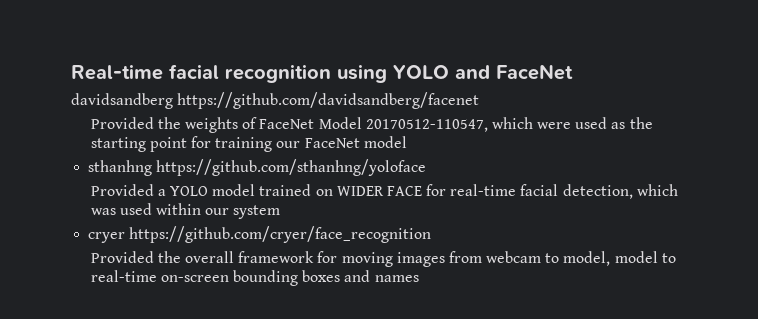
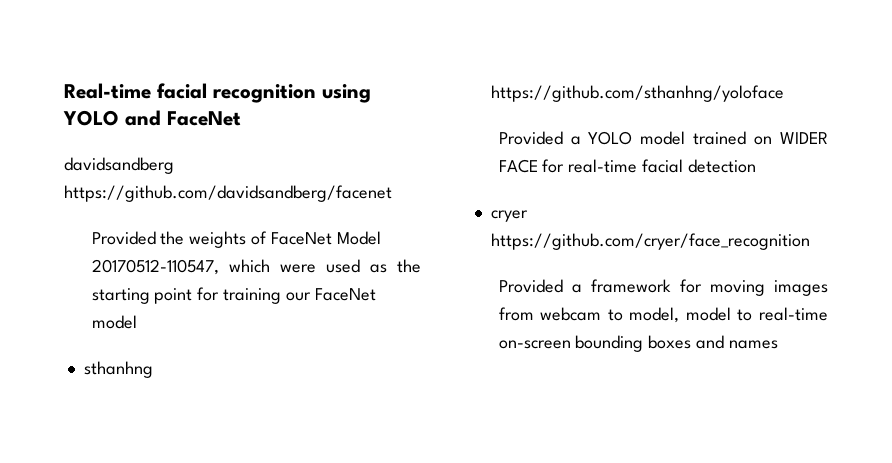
[562,184,678,199] [90,203,281,219] detection, which was used within our system -> [688,159,757,173] detection
[157,251,234,263] the overall -> [571,284,582,293] a

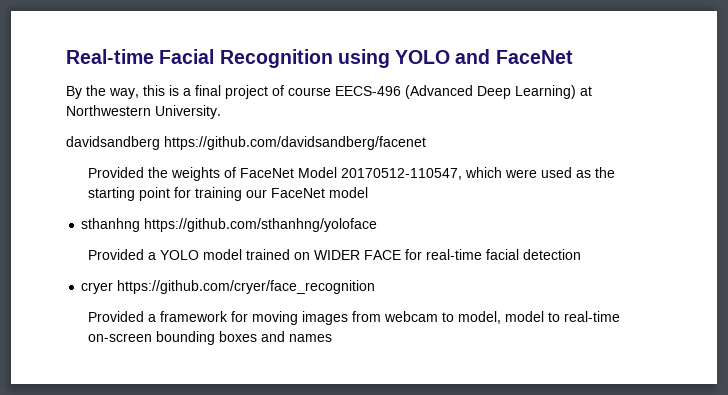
[157,83,316,103] facial recognition -> [159,49,333,68] Facial Recognition
(241, 118) none -> [66,85,592,99] [66,105,221,119] // By the way, this is a final project of course EECS-496 (Advanced Deep Learning) at Northwestern University.

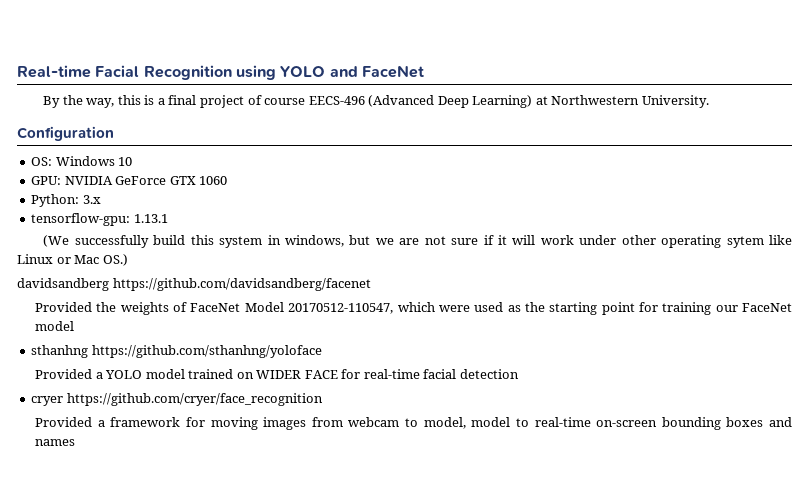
(221, 112) none -> [17,126,114,141] [31,156,133,166] [31,176,228,185] [31,194,101,207] [31,213,168,226] [43,235,792,248] [17,254,128,266] // Configuration // OS: Windows 10 // GPU: NVIDIA GeForce GTX 1060 // Python: 3.x // tensorflow-gpu: 1.13.1 // (We successfully build this system in windows, but we are not sure if it will work under other operating sytem like Linux or Mac OS.)

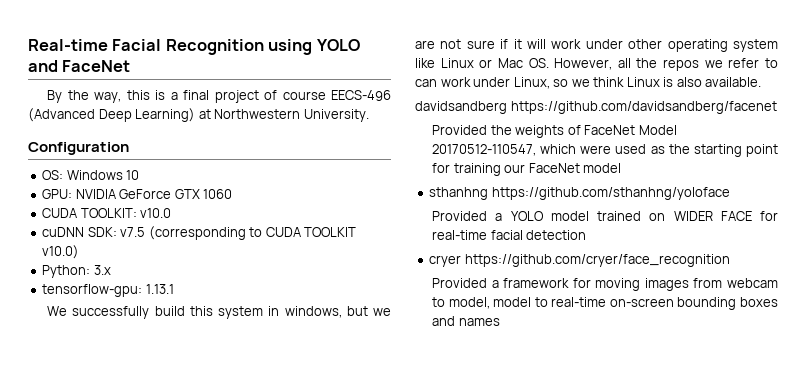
(228, 180) none -> [42,208,172,218] [42,226,357,240] [42,245,80,259] // CUDA TOOLKIT: v10.0 // cuDNN SDK: v7.5 (corresponding to CUDA TOOLKIT v10.0)
[43,235,70,247] (We -> [47,306,68,316] We
[726,236,764,248] sytem -> [733,39,778,52] system
[102,254,128,266] OS.) -> [528,58,778,71] [415,77,762,89] OS. However, all the repos we refer to can work under Linux, so we think Linux is also available.

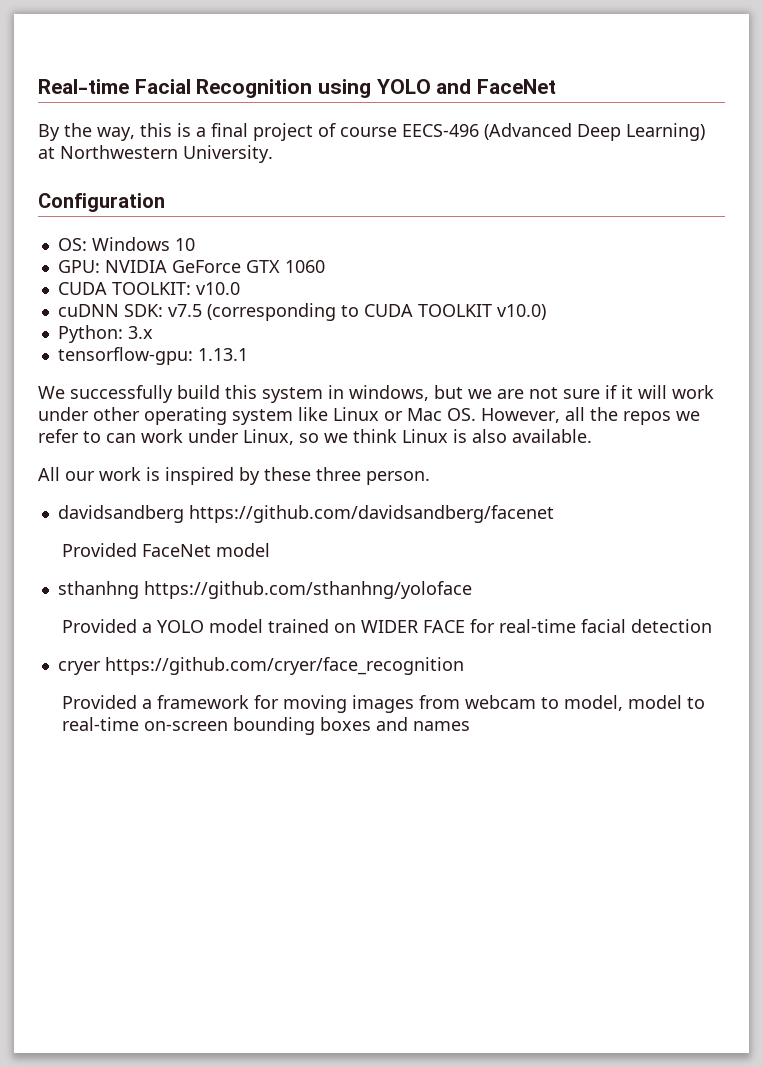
[415,101,777,114] [432,125,677,138] [432,144,778,157] [432,163,526,176] davidsandberg https://github.com/davidsandberg/facenet // Provided the weights of FaceNet Model 20170512-110547, which were used as the starting point for training our -> [38,467,430,485] [57,505,554,523] [62,543,138,557] All our work is inspired by these three person. // davidsandberg https://github.com/davidsandberg/facenet // Provided

